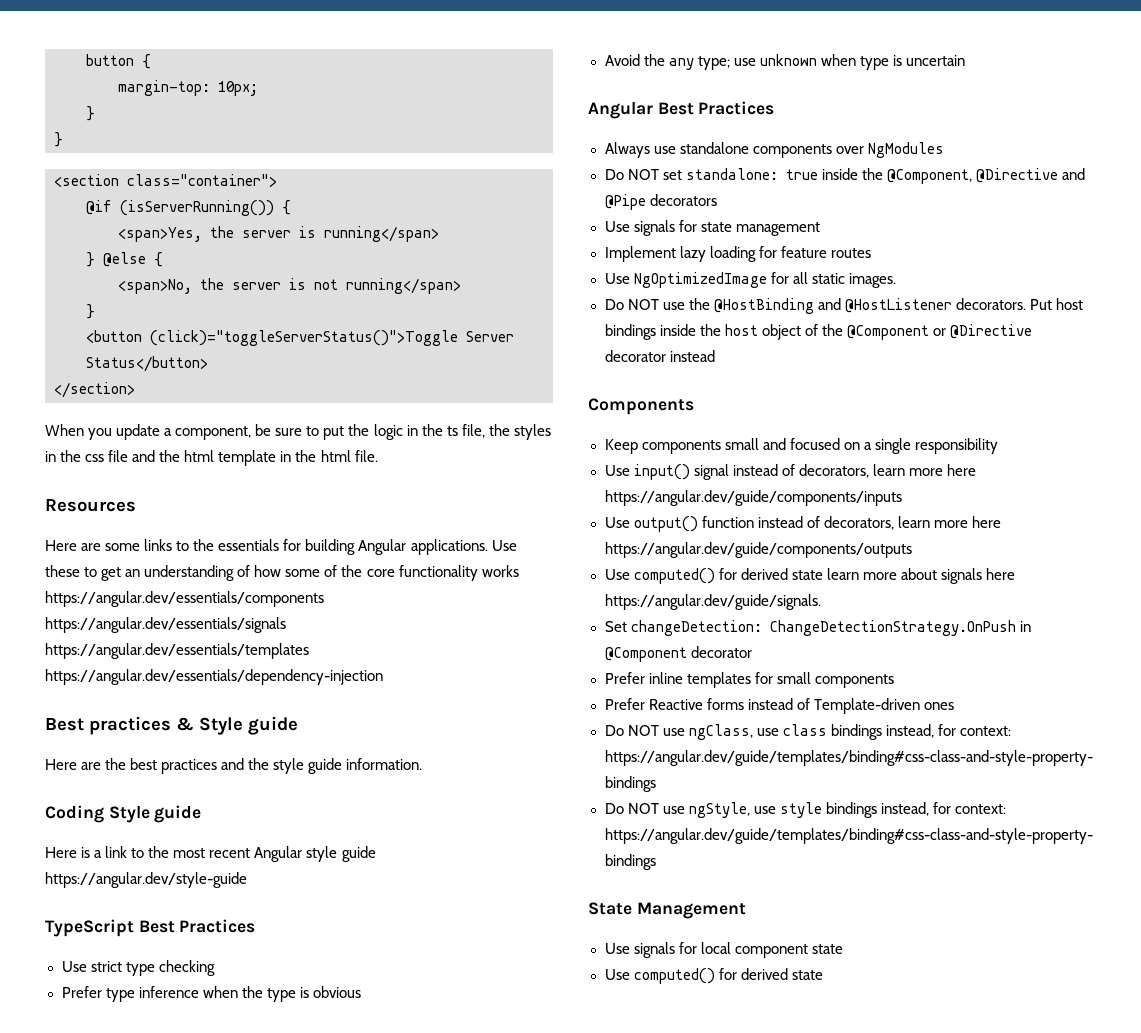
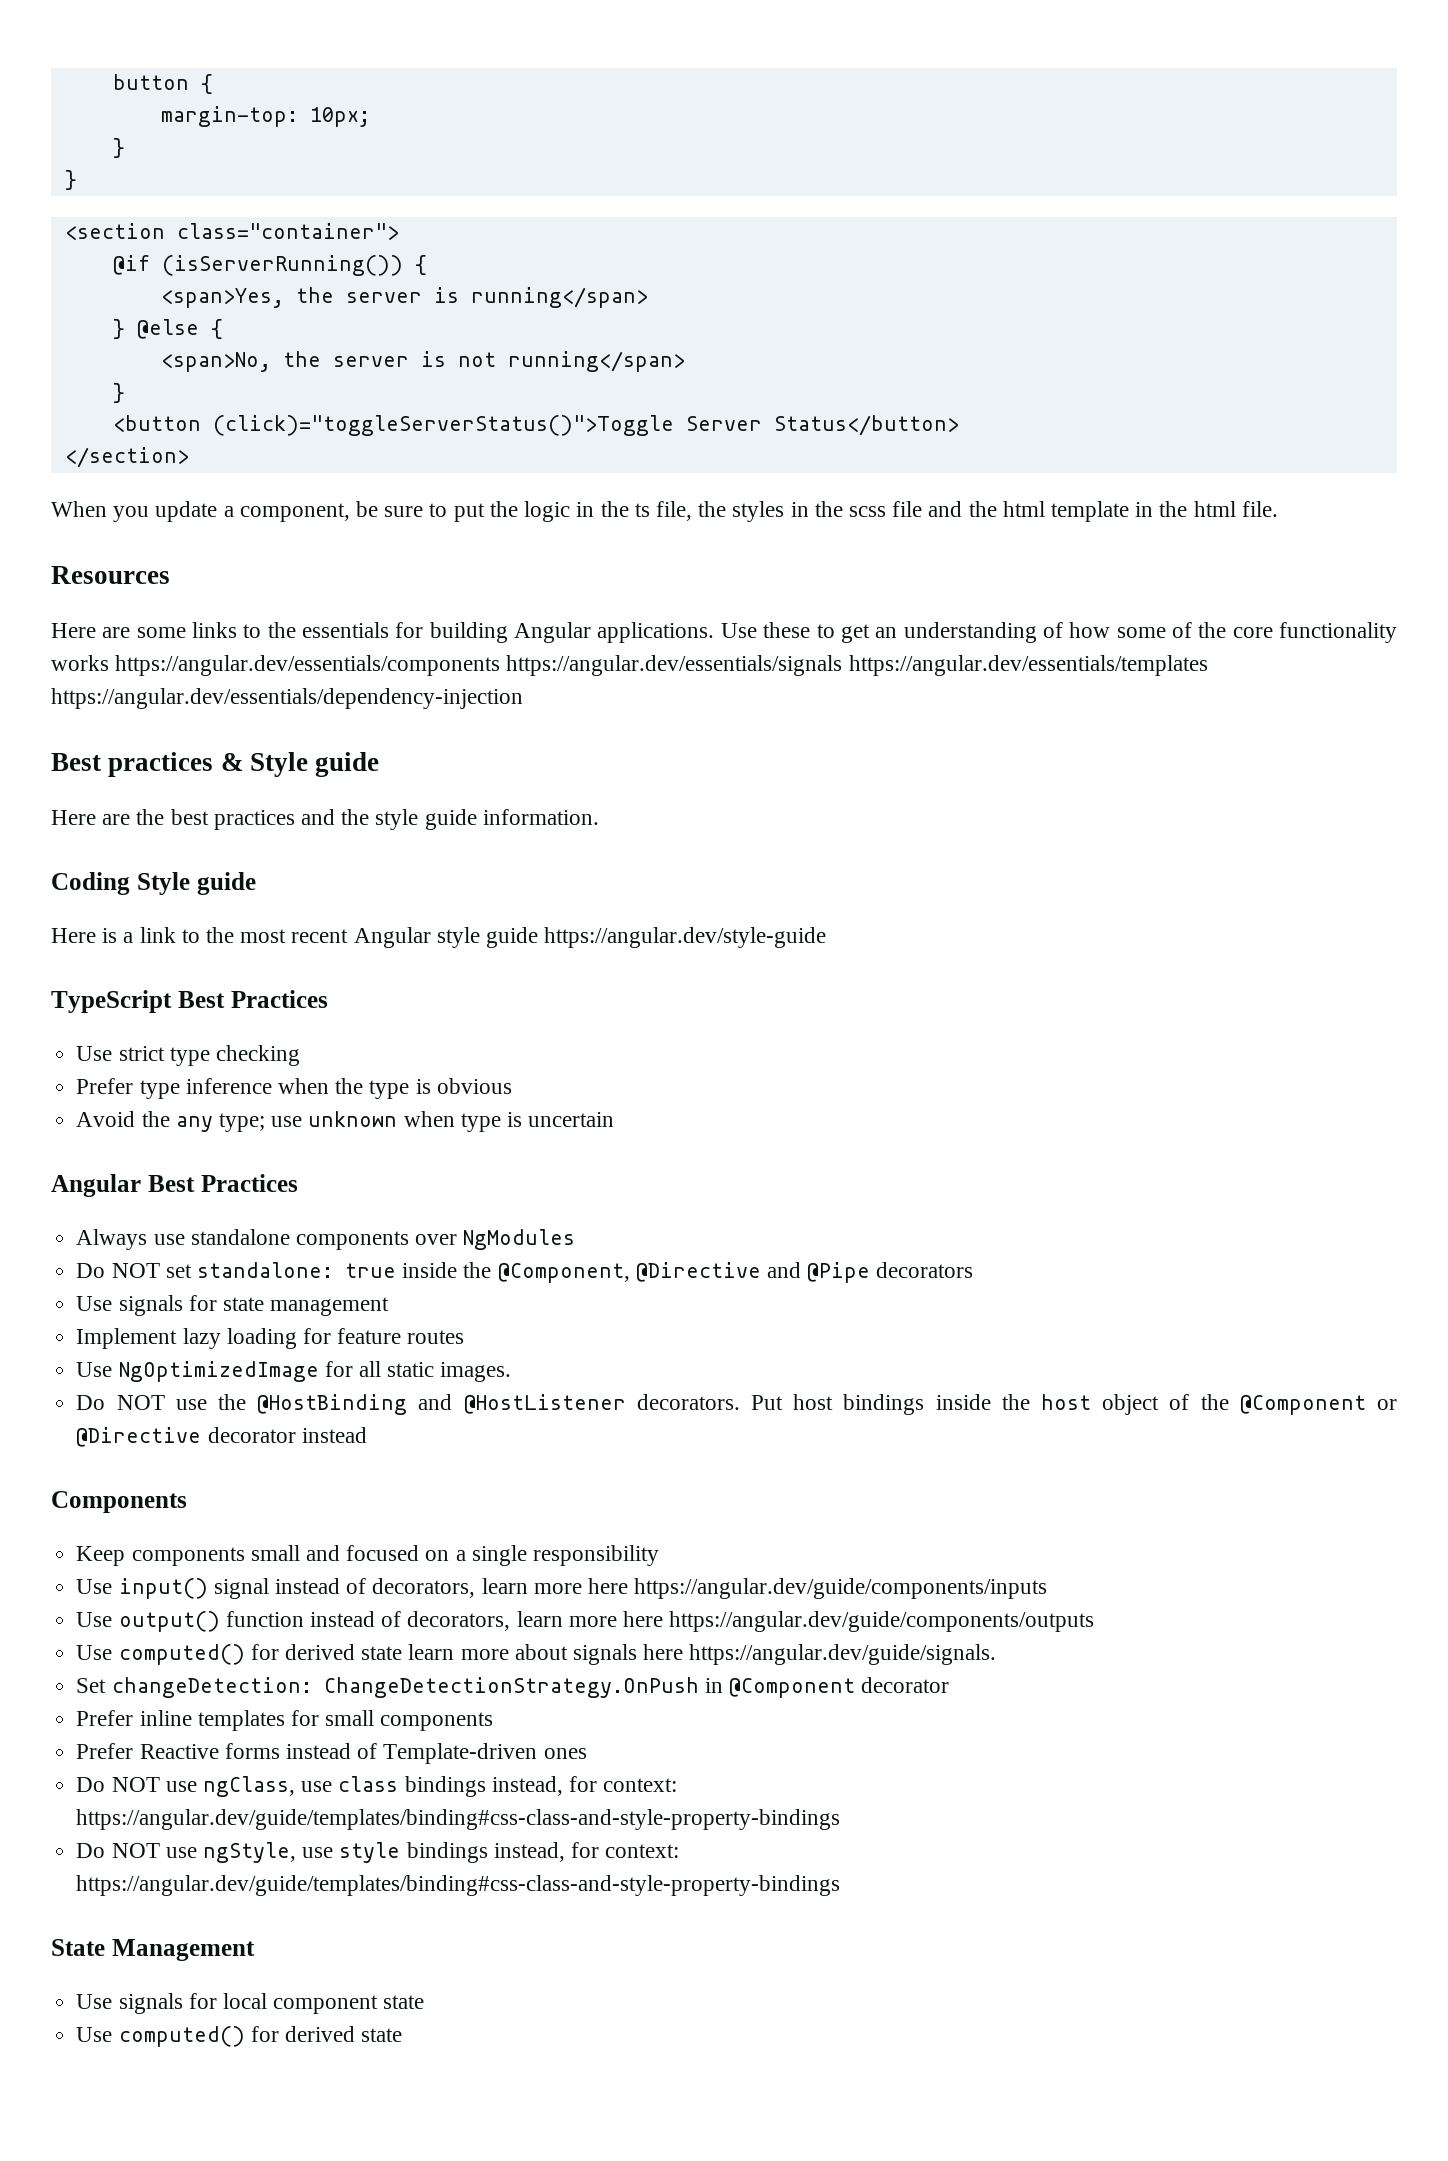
[85,454,105,462] css -> [848,506,886,517] scss

